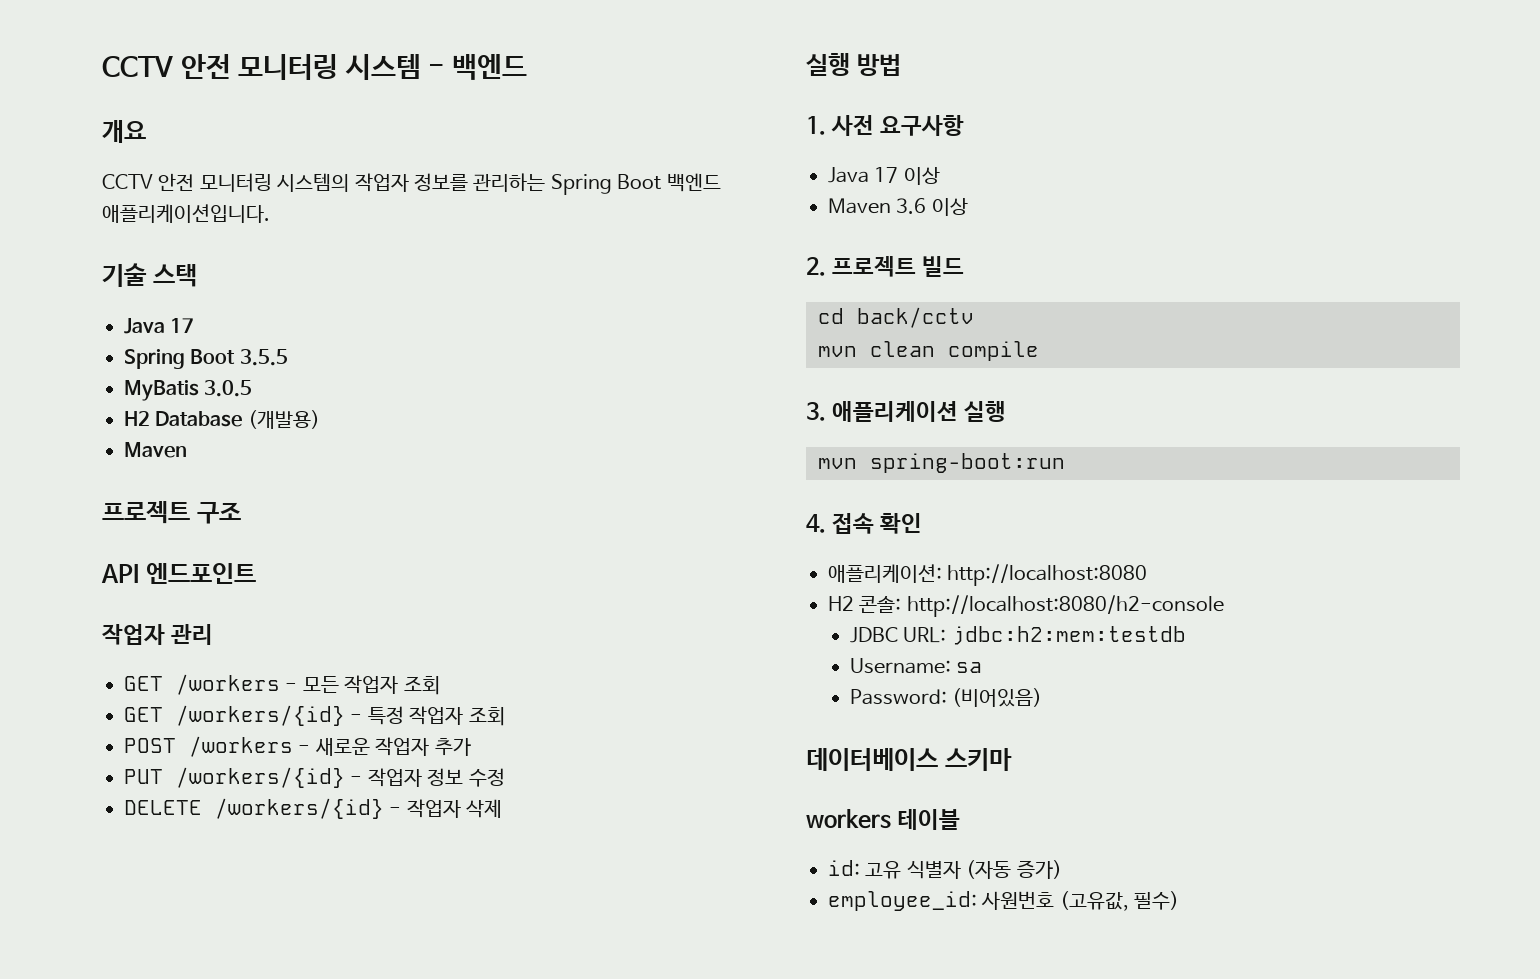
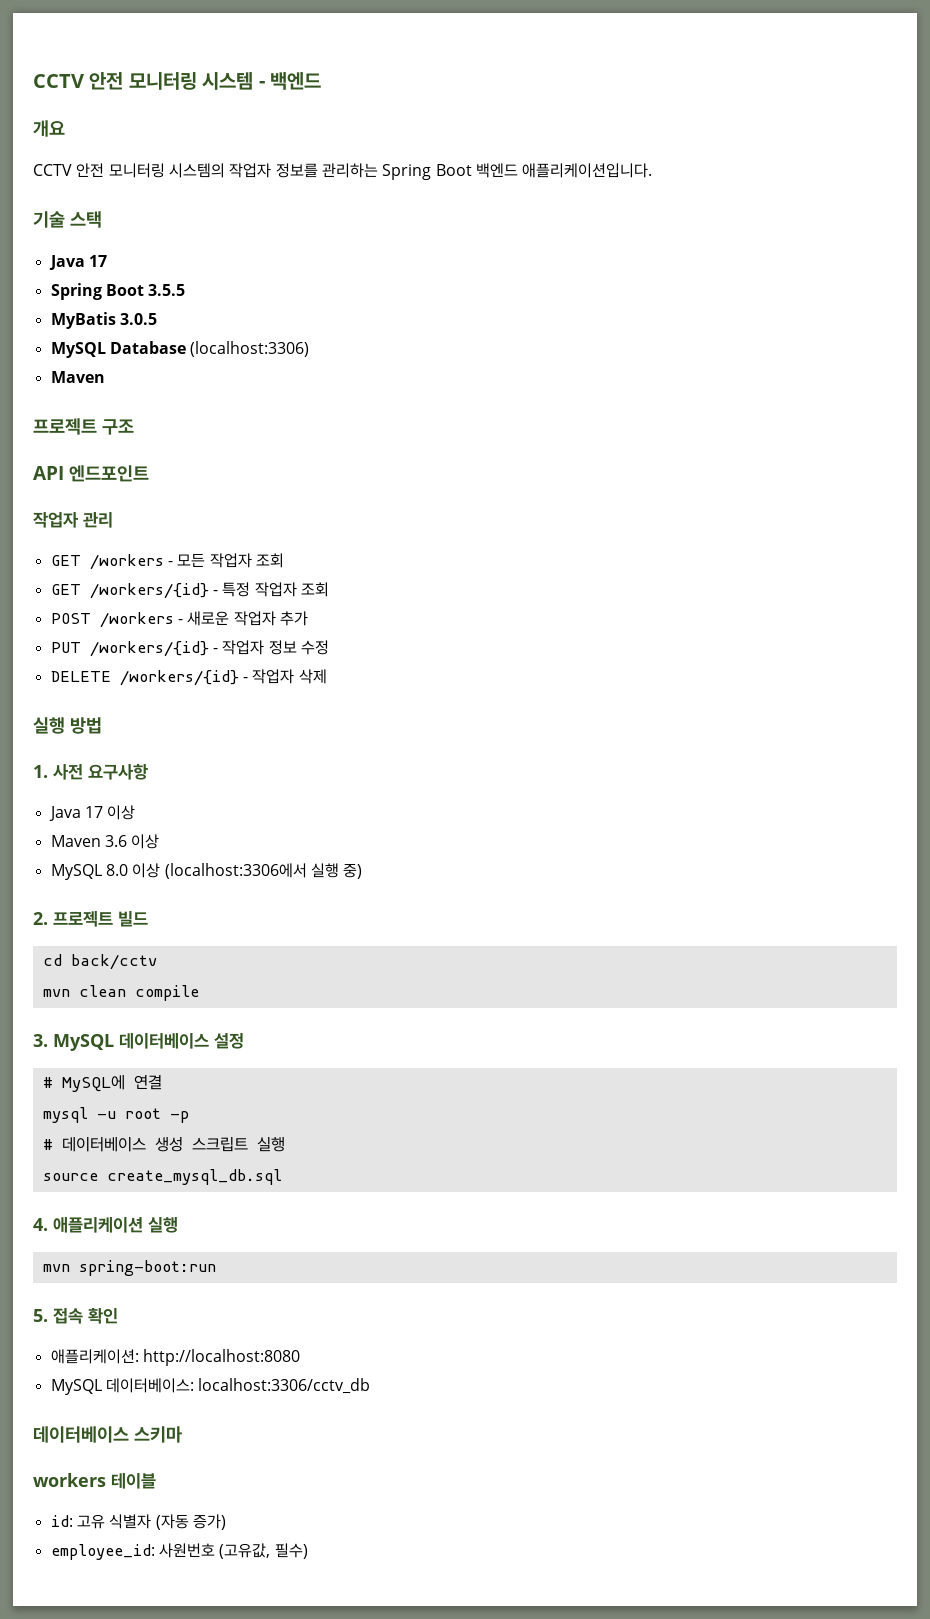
[124,410,320,429] H2 Database (개발용) -> [50,341,310,358] MySQL Database (localhost:3306)
(968, 207) none -> [50,863,363,880] // MySQL 8.0 이상 (localhost:3306에서 실행 중)
(826, 411) none -> [53,1033,244,1051] [42,1074,162,1092] [42,1107,189,1123] [42,1136,285,1152] [42,1169,282,1185] [33,1218,48,1231] MySQL 데이터베이스 설정 // # MySQL에 연결 // mysql -u root -p // # 데이터베이스 생성 스크립트 실행 // source create_mysql_db.sql // 4.
[806,514,826,533] 4. -> [33,1309,48,1322] 5.
[828,595,1224,617] [850,626,1186,645] [850,658,983,674] [850,688,1043,707] H2 콘솔: http://localhost:8080/h2-console // JDBC URL: jdbc:h2:mem:testdb // Username: sa // Password: (비어있음) -> [50,1378,371,1395] MySQL 데이터베이스: localhost:3306/cctv_db

